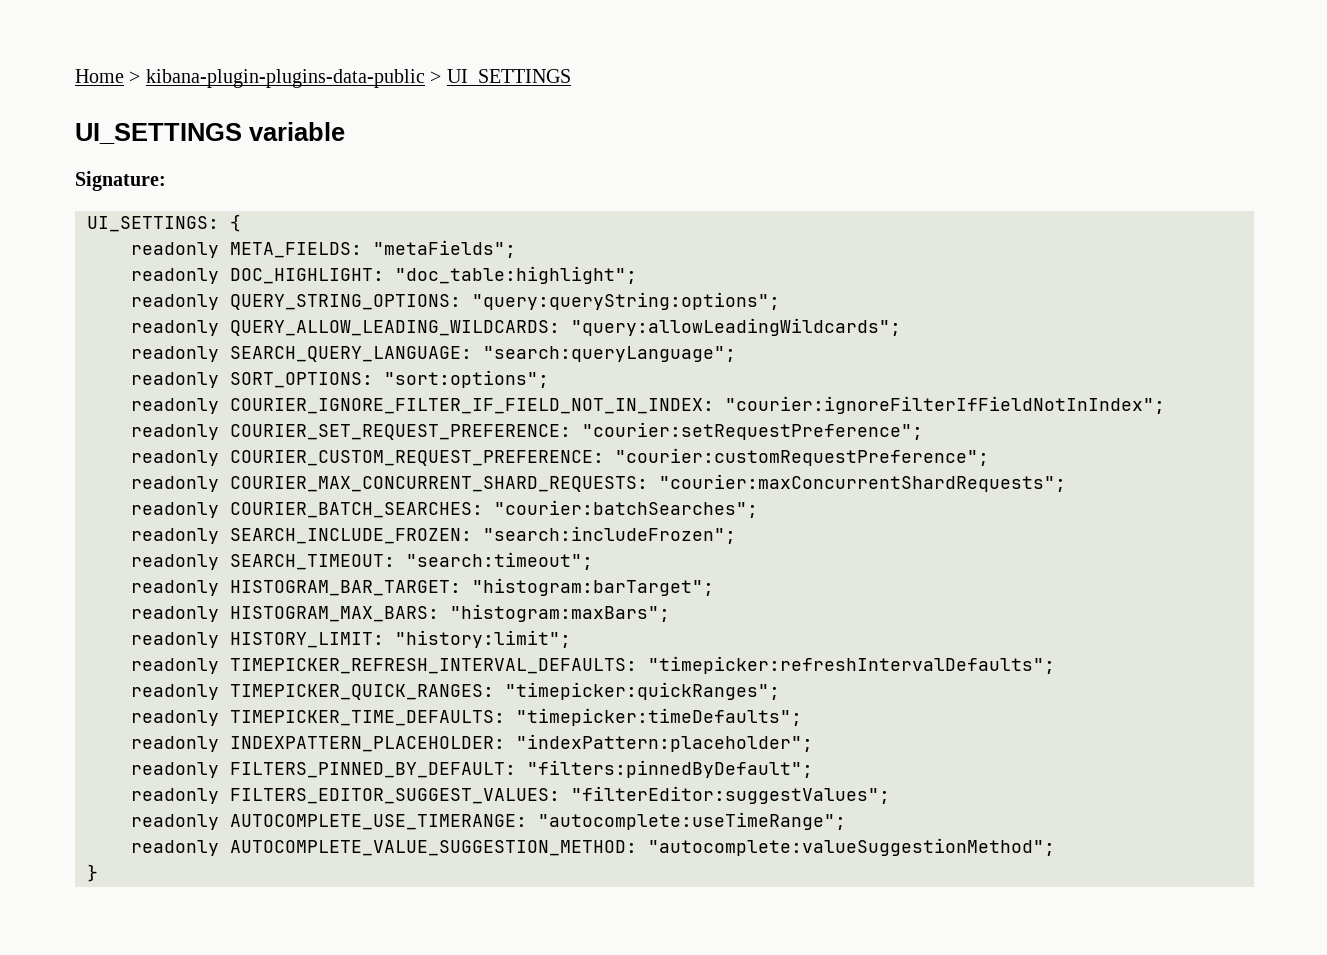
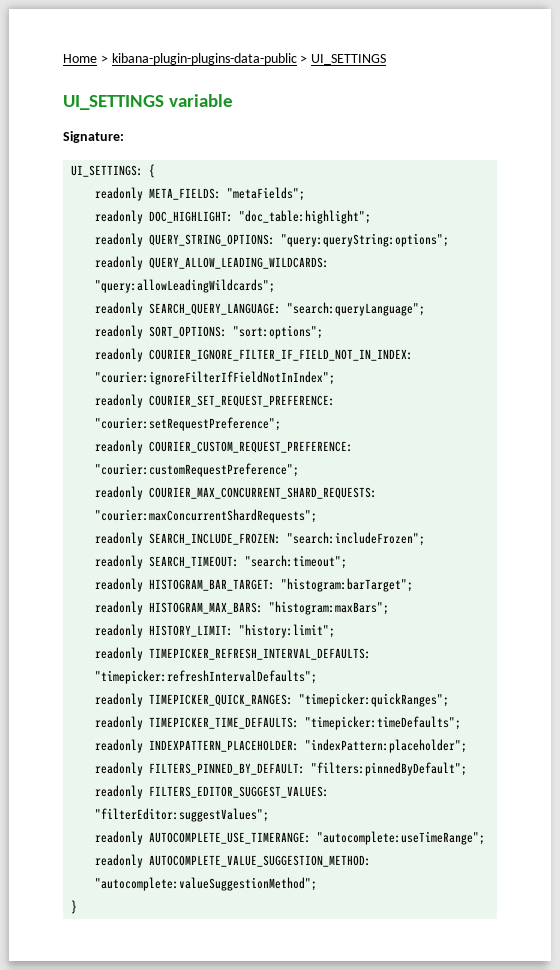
[131,500,758,518] // readonly COURIER_BATCH_SEARCHES: "courier:batchSearches"; -> (318, 516) none

